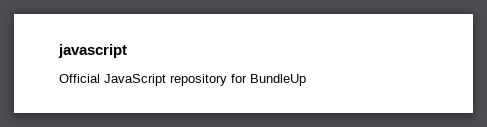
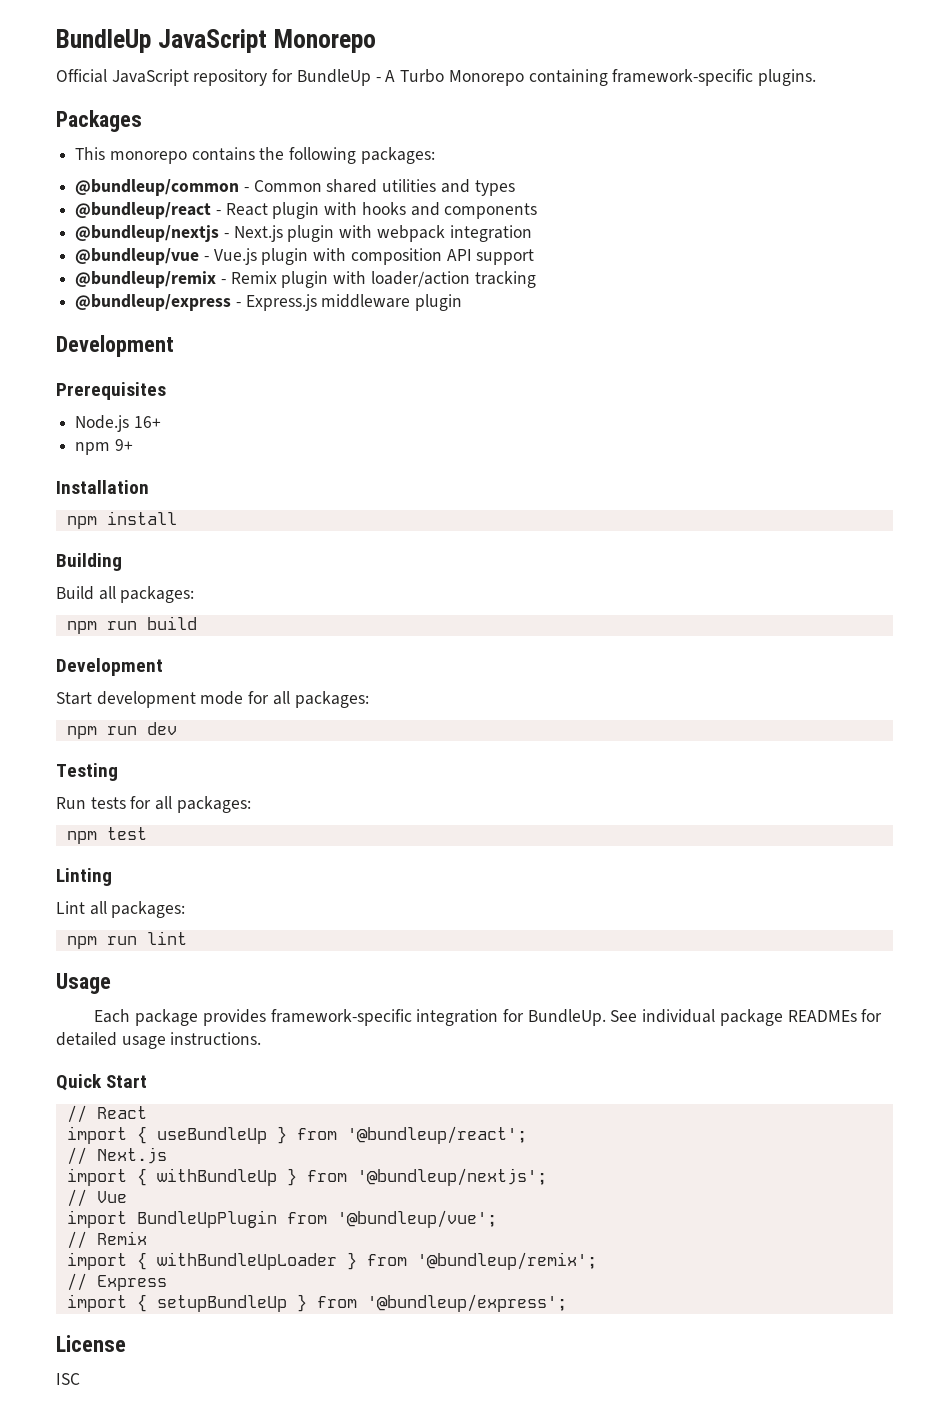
[58,44,127,58] javascript -> [56,29,376,53] BundleUp JavaScript Monorepo
(306, 80) none -> [375,69,816,86] [56,110,142,132] [75,147,435,164] [75,179,515,196] [75,202,538,219] [75,225,532,242] [75,248,535,265] [75,271,536,288] [75,294,463,311] [56,335,174,357] [56,382,166,400] [75,415,161,432] [75,439,133,455] [56,480,149,494] [66,511,177,529] [56,553,122,571] [56,586,195,603] [66,616,197,634] [56,658,163,676] [56,691,369,708] [66,722,177,739] [56,763,118,781] [56,796,251,813] [66,827,147,844] [56,868,112,886] [56,901,186,918] [66,931,187,949] [56,973,111,994] [94,1009,883,1026] [56,1032,262,1049] [56,1074,148,1091] [66,1105,147,1123] [66,1126,527,1144] [66,1147,167,1165] [66,1168,547,1186] [66,1189,127,1207] [66,1210,497,1228] [66,1231,147,1249] [66,1252,597,1270] [66,1273,167,1291] [66,1294,567,1312] [56,1335,126,1352] [56,1373,80,1385] - A Turbo Monorepo containing framework-specific plugins. // Packages // This monorepo contains the following packages: // @bundleup/common - Common shared utilities and types // @bundleup/react - React plugin with hooks and components // @bundleup/nextjs - Next.js plugin with webpack integration // @bundleup/vue - Vue.js plugin with composition API support // @bundleup/remix - Remix plugin with loader/action tracking // @bundleup/express - Express.js middleware plugin // Development // Prerequisites // Node.js 16+ // npm 9+ // Installation // npm install // Building // Build all packages: // npm run build // Development // Start development mode for all packages: // npm run dev // Testing // Run tests for all packages: // npm test // Linting // Lint all packages: // npm run lint // Usage // Each package provides framework-specific integration for BundleUp. See individual package READMEs for detailed usage instructions. // Quick Start // // React // import { useBundleUp } from '@bundleup/react'; // // Next.js // import { withBundleUp } from '@bundleup/nextjs'; // // Vue // import BundleUpPlugin from '@bundleup/vue'; // // Remix // import { withBundleUpLoader } from '@bundleup/remix'; // // Express // import { setupBundleUp } from '@bundleup/express'; // License // ISC

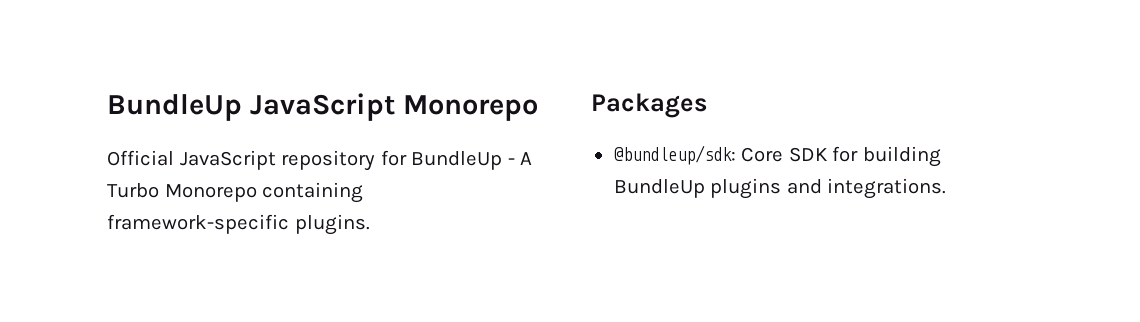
[75,147,435,164] [75,179,515,196] [75,202,538,219] [75,225,532,242] [75,248,535,265] [75,271,536,288] [75,294,463,311] [56,335,174,357] [56,382,166,400] [75,415,161,432] [75,439,133,455] [56,480,149,494] [66,511,177,529] [56,553,122,571] [56,586,195,603] [66,616,197,634] [56,658,163,676] [56,691,369,708] [66,722,177,739] [56,763,118,781] [56,796,251,813] [66,827,147,844] [56,868,112,886] [56,901,186,918] [66,931,187,949] [56,973,111,994] [94,1009,883,1026] [56,1032,262,1049] [56,1074,148,1091] [66,1105,147,1123] [66,1126,527,1144] [66,1147,167,1165] [66,1168,547,1186] [66,1189,127,1207] [66,1210,497,1228] [66,1231,147,1249] [66,1252,597,1270] [66,1273,167,1291] [66,1294,567,1312] [56,1335,126,1352] [56,1373,80,1385] This monorepo contains the following packages: // @bundleup/common - Common shared utilities and types // @bundleup/react - React plugin with hooks and components // @bundleup/nextjs - Next.js plugin with webpack integration // @bundleup/vue - Vue.js plugin with composition API support // @bundleup/remix - Remix plugin with loader/action tracking // @bundleup/express - Express.js middleware plugin // Development // Prerequisites // Node.js 16+ // npm 9+ // Installation // npm install // Building // Build all packages: // npm run build // Development // Start development mode for all packages: // npm run dev // Testing // Run tests for all packages: // npm test // Linting // Lint all packages: // npm run lint // Usage // Each package provides framework-specific integration for BundleUp. See individual package READMEs for detailed usage instructions. // Quick Start // // React // import { useBundleUp } from '@bundleup/react'; // // Next.js // import { withBundleUp } from '@bundleup/nextjs'; // // Vue // import BundleUpPlugin from '@bundleup/vue'; // // Remix // import { withBundleUpLoader } from '@bundleup/remix'; // // Express // import { setupBundleUp } from '@bundleup/express'; // License // ISC -> [613,145,941,167] [613,178,947,199] @bundleup/sdk: Core SDK for building BundleUp plugins and integrations.

